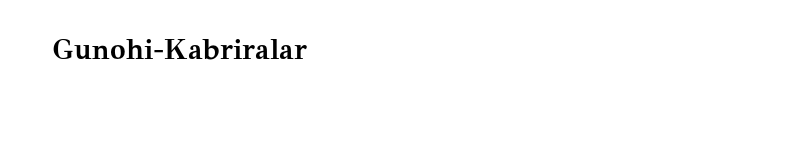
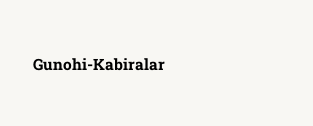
[52,38,307,60] Gunohi-Kabriralar -> [33,58,165,71] Gunohi-Kabiralar

